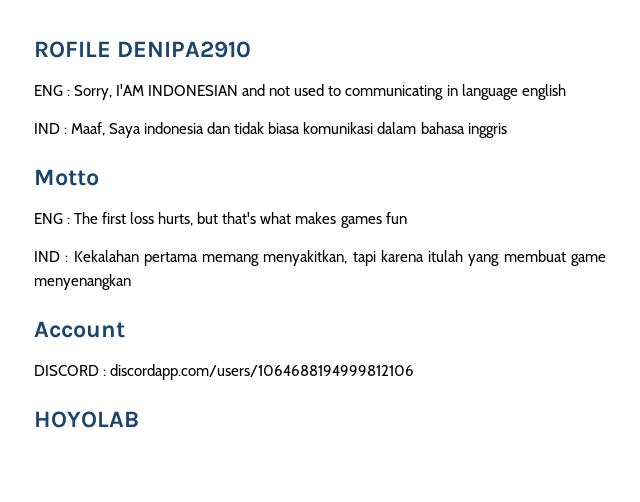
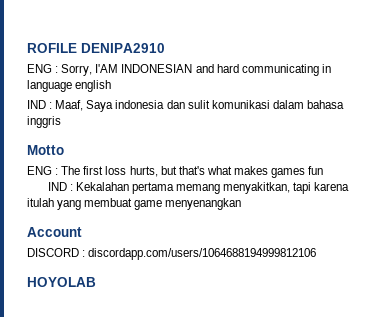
[269,84,342,96] not used to -> [216,64,239,73] hard
[234,122,301,134] tidak biasa -> [187,100,210,109] sulit

